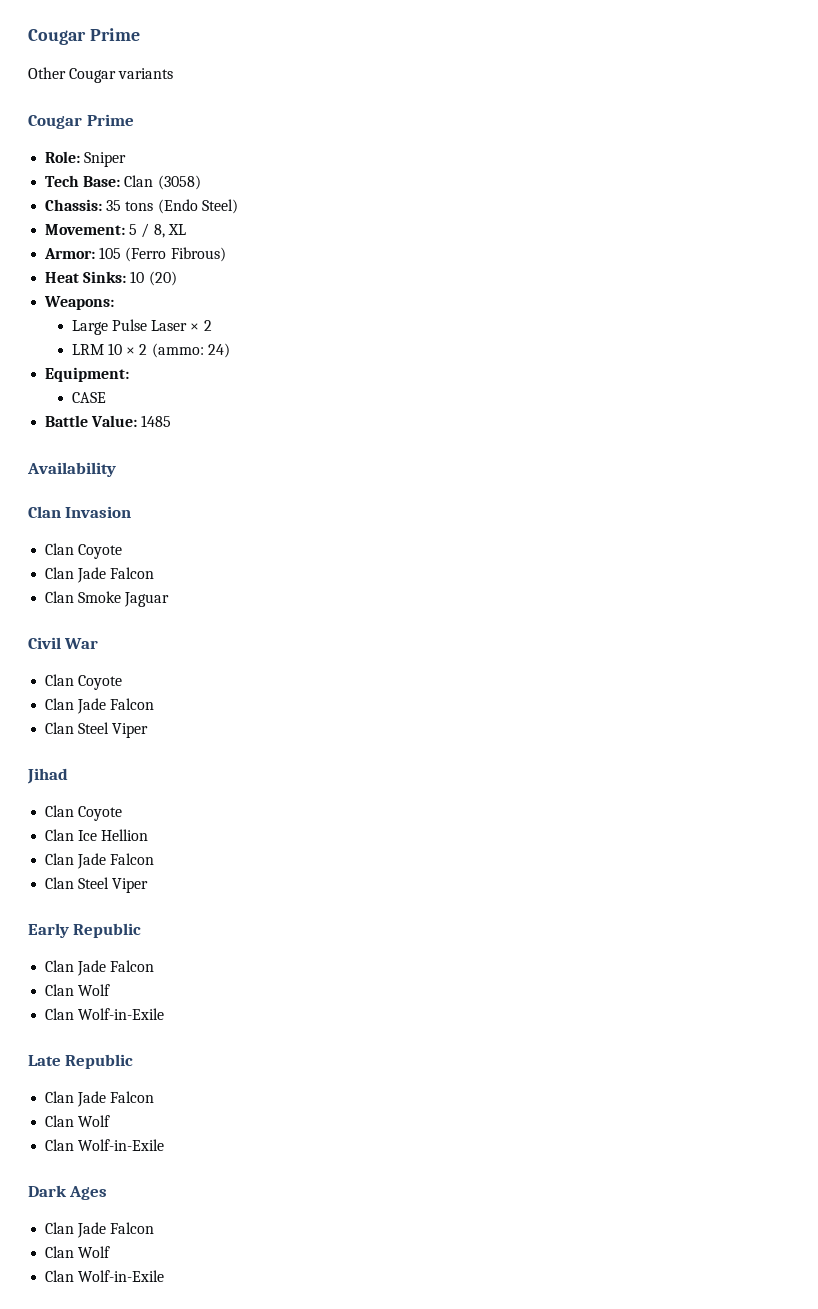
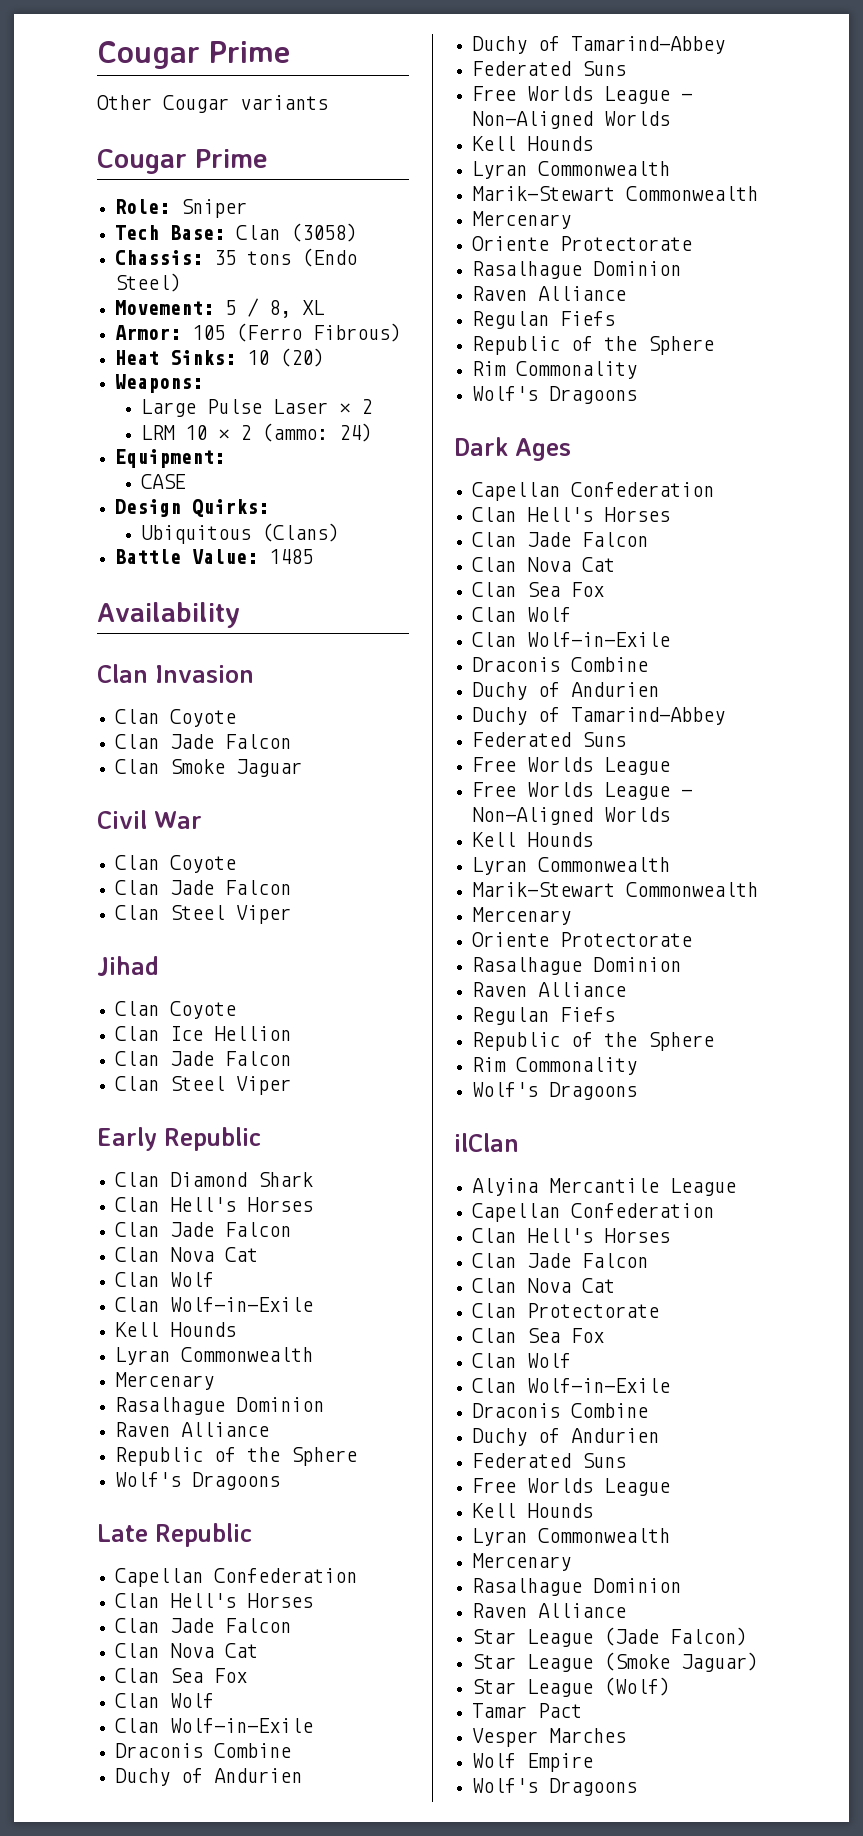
(106, 397) none -> [115,499,270,517] [141,523,340,544] // Design Quirks: // Ubiquitous (Clans)
[45,960,155,976] [45,984,111,996] [45,1008,165,1020] [28,1054,134,1069] [45,1091,155,1107] [45,1115,111,1127] [45,1139,165,1151] [28,1185,108,1200] [45,1222,155,1238] [45,1246,111,1258] [45,1270,165,1282] // Clan Jade Falcon // Clan Wolf // Clan Wolf-in-Exile // Late Republic // Clan Jade Falcon // Clan Wolf // Clan Wolf-in-Exile // Dark Ages // Clan Jade Falcon // Clan Wolf // Clan Wolf-in-Exile -> [115,1172,314,1187] [115,1197,314,1212] [115,1222,292,1237] [115,1247,259,1262] [115,1272,215,1287] [115,1297,314,1312] [115,1322,237,1337] [115,1347,314,1365] [115,1372,215,1390] [115,1397,325,1415] [115,1422,270,1437] [115,1447,358,1466] [115,1472,281,1490] [97,1523,252,1547] [115,1568,358,1587] [115,1593,314,1608] [115,1618,292,1633] [115,1643,259,1658] [115,1668,248,1683] [115,1693,215,1708] [115,1718,314,1733] [115,1743,292,1758] [115,1768,303,1786] [472,36,726,54] [472,61,627,76] [472,86,693,104] [472,111,671,129] [472,136,594,151] [472,161,671,179] [472,186,759,201] [472,211,572,229] [472,236,693,251] [472,261,682,279] [472,286,627,301] [472,311,616,329] [472,336,715,355] [472,361,638,379] [472,386,638,404] [454,437,571,461] [472,482,715,501] [472,507,671,522] [472,532,649,547] [472,557,616,572] [472,582,605,597] [472,607,572,622] [472,632,671,647] [472,657,649,672] [472,682,660,700] [472,707,726,725] [472,732,627,747] [472,757,671,775] [472,782,693,800] [472,807,671,825] [472,832,594,847] [472,857,671,875] [472,882,759,897] [472,907,572,925] [472,932,693,947] [472,957,682,975] [472,982,627,997] [472,1007,616,1025] [472,1032,715,1051] [472,1057,638,1075] [472,1082,638,1100] [454,1133,519,1152] [472,1178,737,1196] [472,1203,715,1222] [472,1228,671,1243] [472,1253,649,1268] [472,1278,616,1293] [472,1303,660,1318] [472,1328,605,1343] [472,1353,572,1368] [472,1378,671,1393] [472,1403,649,1418] [472,1428,660,1446] [472,1453,627,1468] [472,1478,671,1496] [472,1503,594,1518] [472,1528,671,1546] [472,1553,572,1571] [472,1578,682,1596] [472,1603,627,1618] [472,1627,748,1647] [472,1652,759,1672] [472,1677,671,1697] [472,1703,583,1718] [472,1728,627,1747] [472,1753,594,1772] [472,1778,638,1796] // Clan Diamond Shark // Clan Hell's Horses // Clan Jade Falcon // Clan Nova Cat // Clan Wolf // Clan Wolf-in-Exile // Kell Hounds // Lyran Commonwealth // Mercenary // Rasalhague Dominion // Raven Alliance // Republic of the Sphere // Wolf's Dragoons // Late Republic // Capellan Confederation // Clan Hell's Horses // Clan Jade Falcon // Clan Nova Cat // Clan Sea Fox // Clan Wolf // Clan Wolf-in-Exile // Draconis Combine // Duchy of Andurien // Duchy of Tamarind-Abbey // Federated Suns // Free Worlds League - Non-Aligned Worlds // Kell Hounds // Lyran Commonwealth // Marik-Stewart Commonwealth // Mercenary // Oriente Protectorate // Rasalhague Dominion // Raven Alliance // Regulan Fiefs // Republic of the Sphere // Rim Commonality // Wolf's Dragoons // Dark Ages // Capellan Confederation // Clan Hell's Horses // Clan Jade Falcon // Clan Nova Cat // Clan Sea Fox // Clan Wolf // Clan Wolf-in-Exile // Draconis Combine // Duchy of Andurien // Duchy of Tamarind-Abbey // Federated Suns // Free Worlds League // Free Worlds League - Non-Aligned Worlds // Kell Hounds // Lyran Commonwealth // Marik-Stewart Commonwealth // Mercenary // Oriente Protectorate // Rasalhague Dominion // Raven Alliance // Regulan Fiefs // Republic of the Sphere // Rim Commonality // Wolf's Dragoons // ilClan // Alyina Mercantile League // Capellan Confederation // Clan Hell's Horses // Clan Jade Falcon // Clan Nova Cat // Clan Protectorate // Clan Sea Fox // Clan Wolf // Clan Wolf-in-Exile // Draconis Combine // Duchy of Andurien // Federated Suns // Free Worlds League // Kell Hounds // Lyran Commonwealth // Mercenary // Rasalhague Dominion // Raven Alliance // Star League (Jade Falcon) // Star League (Smoke Jaguar) // Star League (Wolf) // Tamar Pact // Vesper Marches // Wolf Empire // Wolf's Dragoons

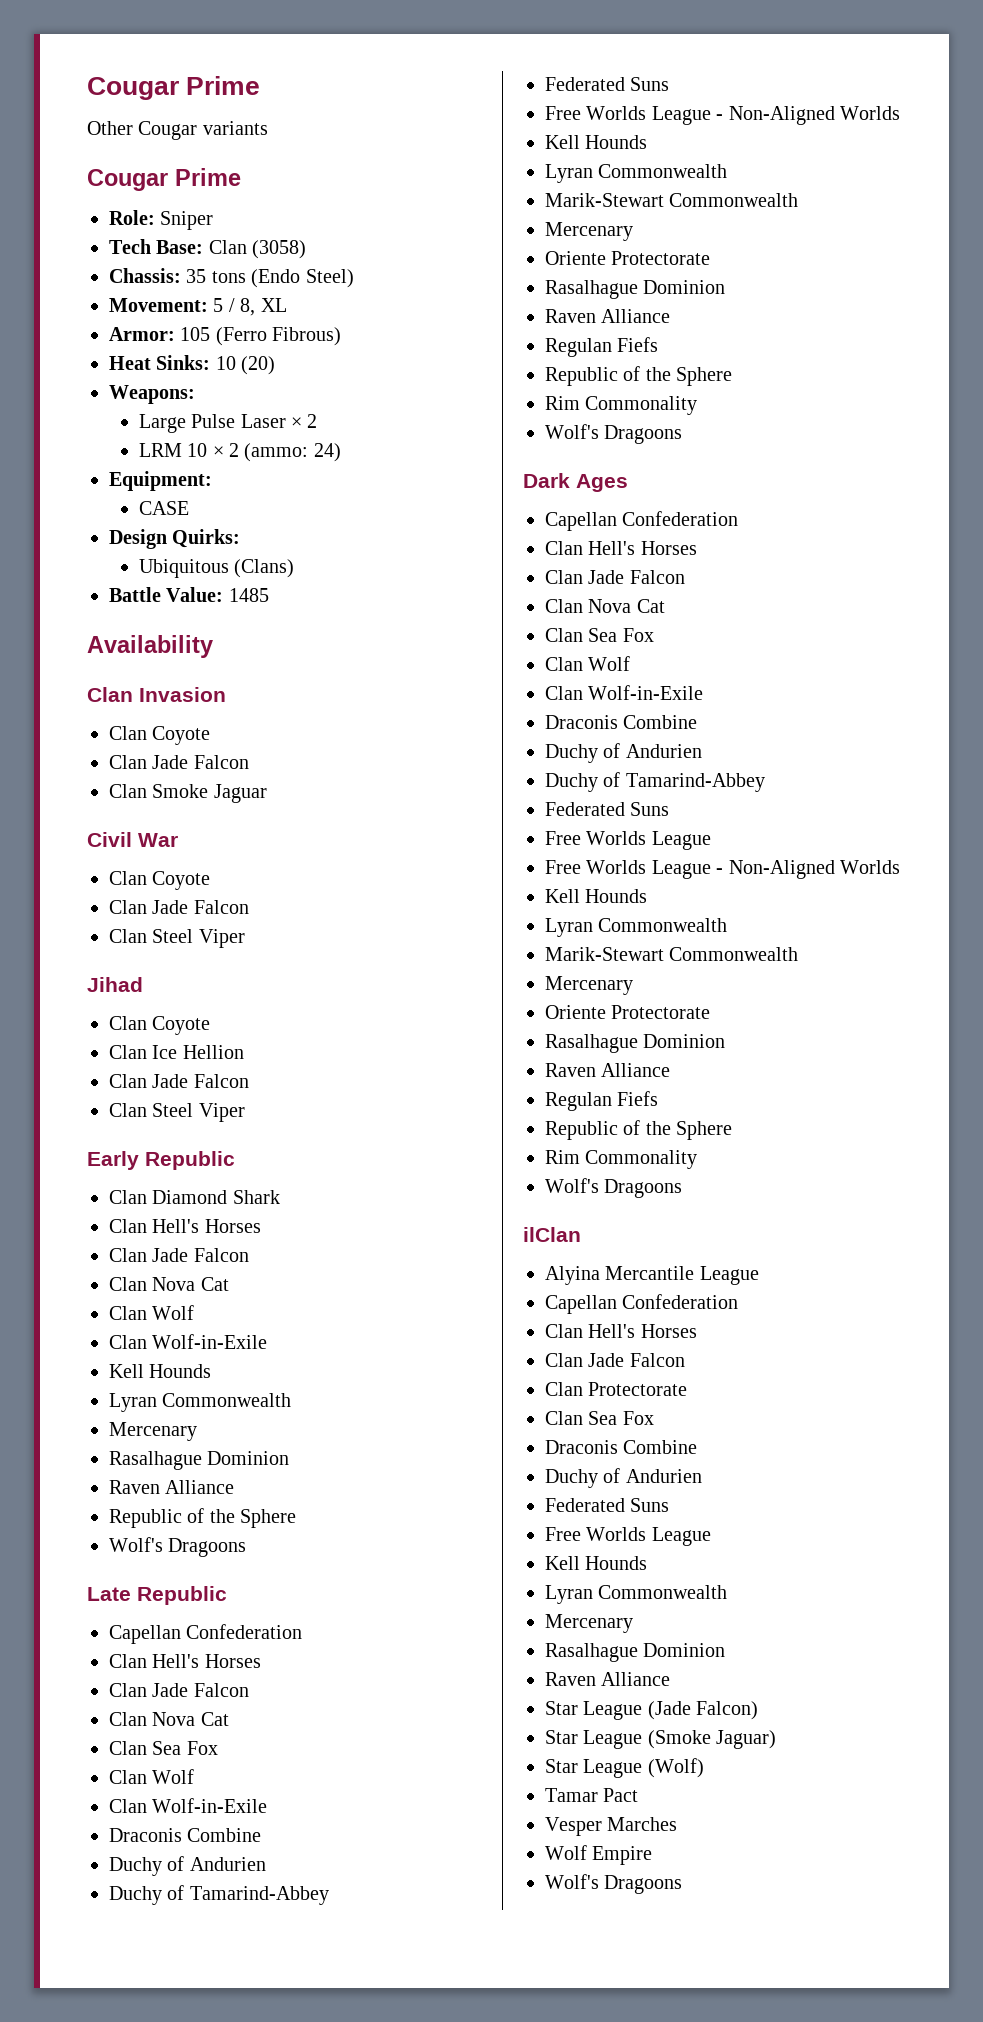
[472,1278,616,1293] // Clan Nova Cat -> (685, 1360) none
[472,1353,572,1368] [472,1378,671,1393] // Clan Wolf // Clan Wolf-in-Exile -> (654, 1418) none

